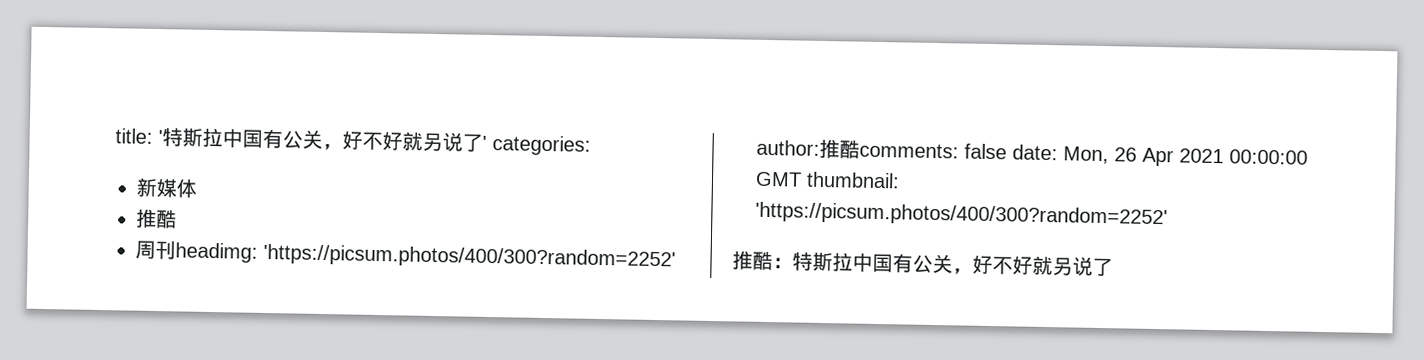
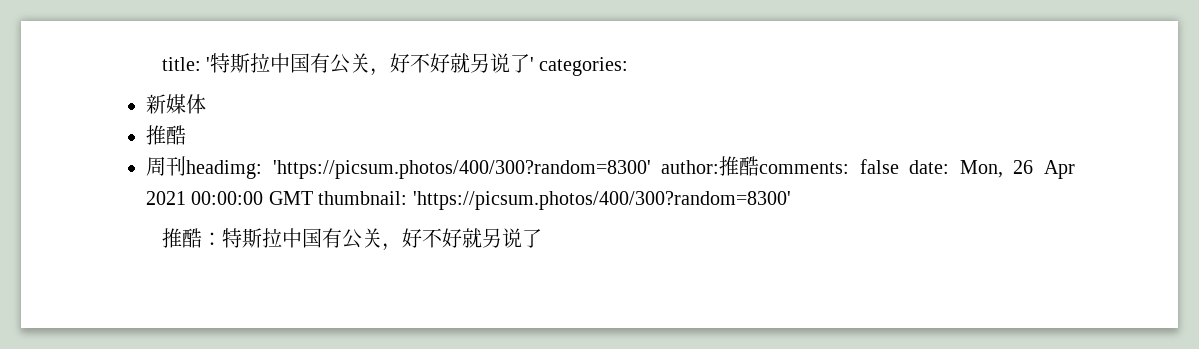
[263,243,676,271] 'https://picsum.photos/400/300?random=2252' -> [272,160,651,179] 'https://picsum.photos/400/300?random=8300'
[755,201,1168,229] 'https://picsum.photos/400/300?random=2252' -> [412,191,791,210] 'https://picsum.photos/400/300?random=8300'

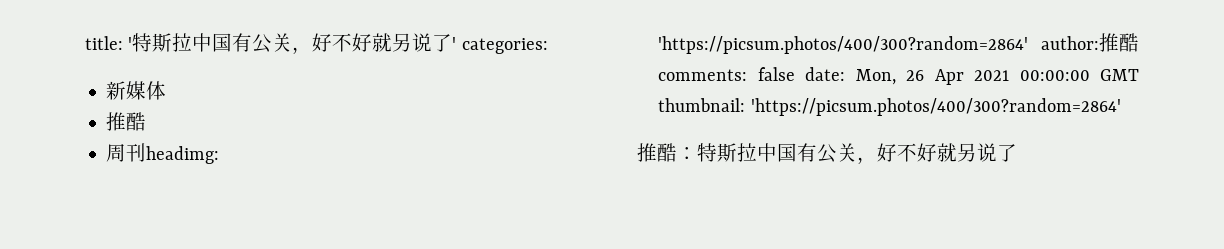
[272,160,651,179] 'https://picsum.photos/400/300?random=8300' -> [658,36,1029,54] 'https://picsum.photos/400/300?random=2864'
[412,191,791,210] 'https://picsum.photos/400/300?random=8300' -> [750,98,1121,116] 'https://picsum.photos/400/300?random=2864'

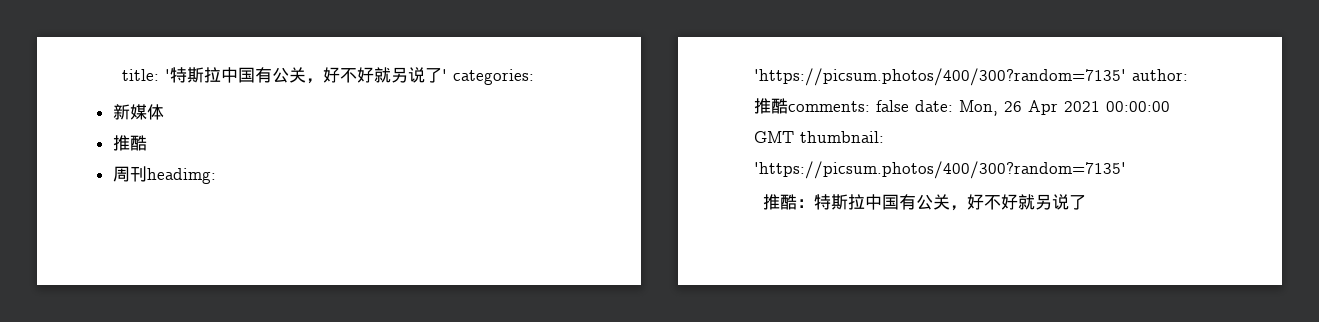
[658,36,1029,54] 'https://picsum.photos/400/300?random=2864' -> [753,68,1126,86] 'https://picsum.photos/400/300?random=7135'
[750,98,1121,116] 'https://picsum.photos/400/300?random=2864' -> [753,161,1126,179] 'https://picsum.photos/400/300?random=7135'

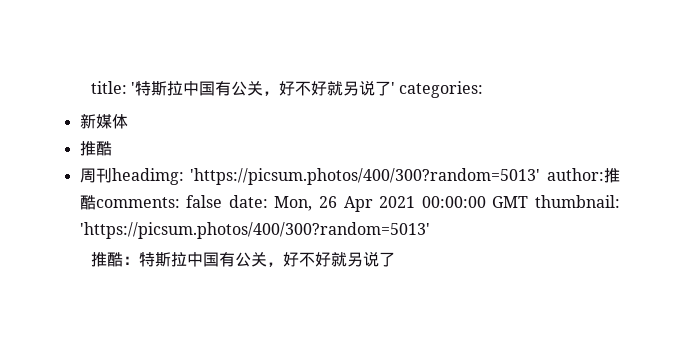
[753,68,1126,86] 'https://picsum.photos/400/300?random=7135' -> [190,168,541,185] 'https://picsum.photos/400/300?random=5013'
[753,161,1126,179] 'https://picsum.photos/400/300?random=7135' -> [79,222,430,239] 'https://picsum.photos/400/300?random=5013'

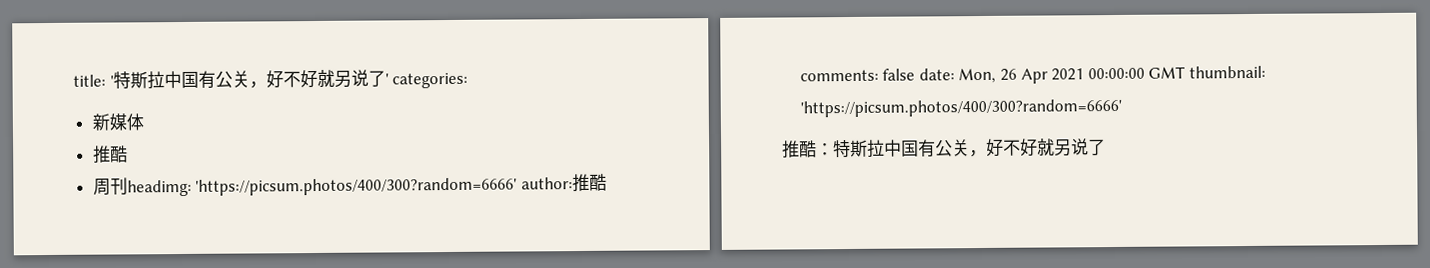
[190,168,541,185] 'https://picsum.photos/400/300?random=5013' -> [195,177,518,196] 'https://picsum.photos/400/300?random=6666'
[79,222,430,239] 'https://picsum.photos/400/300?random=5013' -> [799,98,1122,118] 'https://picsum.photos/400/300?random=6666'

